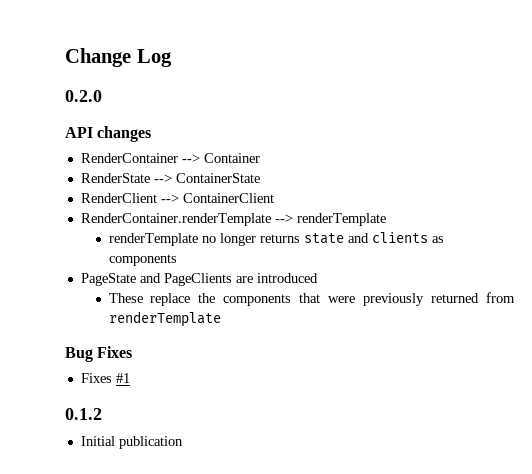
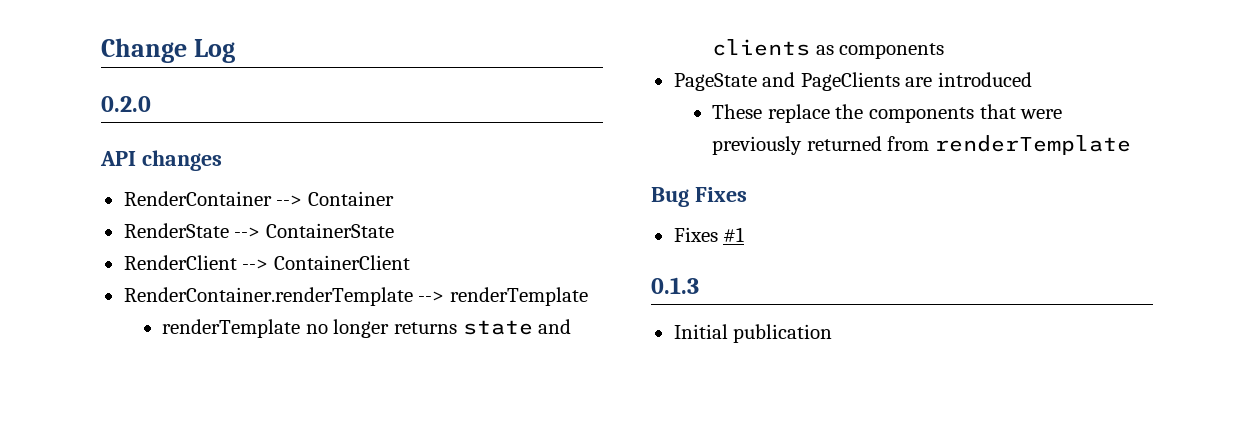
[65,408,102,420] 0.1.2 -> [651,277,699,294] 0.1.3

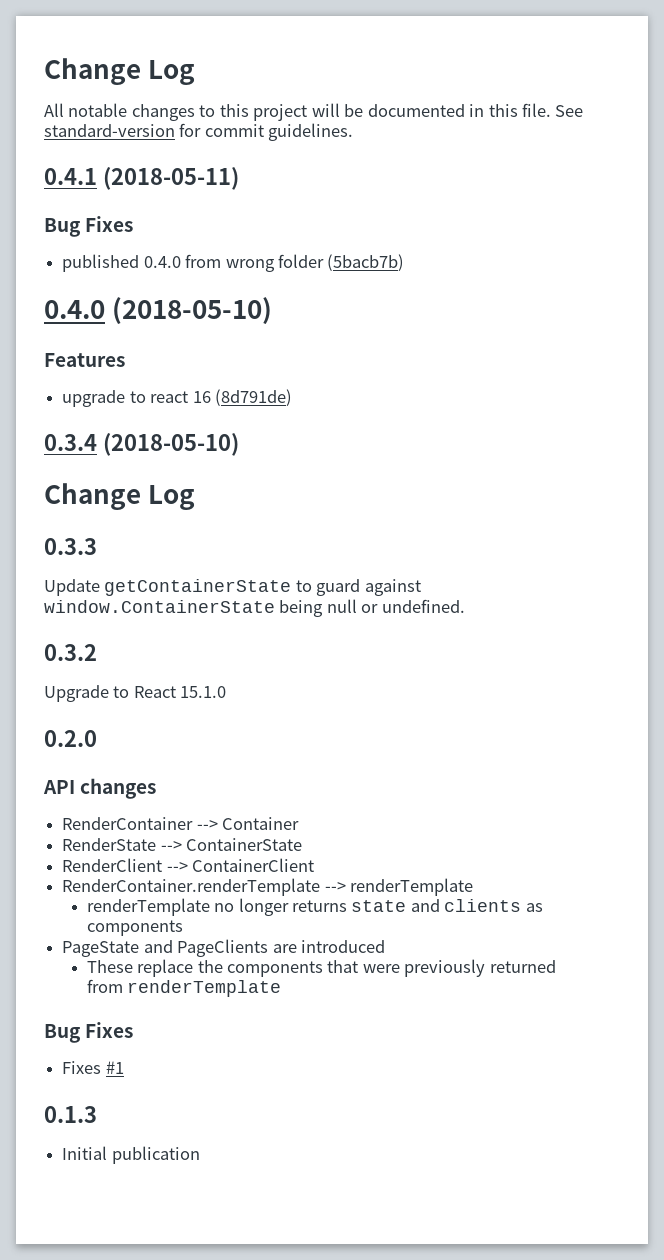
[101,38,236,63] Change Log -> [44,58,196,85] [44,103,584,121] [44,123,354,141] [44,167,239,190] [44,216,134,237] [62,254,405,272] [44,297,273,324] [44,353,125,367] [62,389,292,407] [44,433,239,456] [44,483,196,510] [44,538,97,555] [44,579,421,596] [44,599,465,617] [44,644,97,661] [44,685,227,702] Change Log // All notable changes to this project will be documented in this file. See standard-version for commit guidelines. // 0.4.1 (2018-05-11) // Bug Fixes // published 0.4.0 from wrong folder (5bacb7b) // 0.4.0 (2018-05-10) // Features // upgrade to react 16 (8d791de) // 0.3.4 (2018-05-10) // Change Log // 0.3.3 // Update getContainerState to guard against window.ContainerState being null or undefined. // 0.3.2 // Upgrade to React 15.1.0

